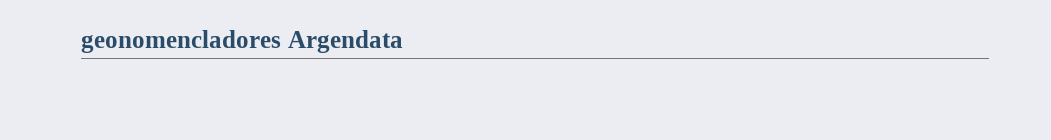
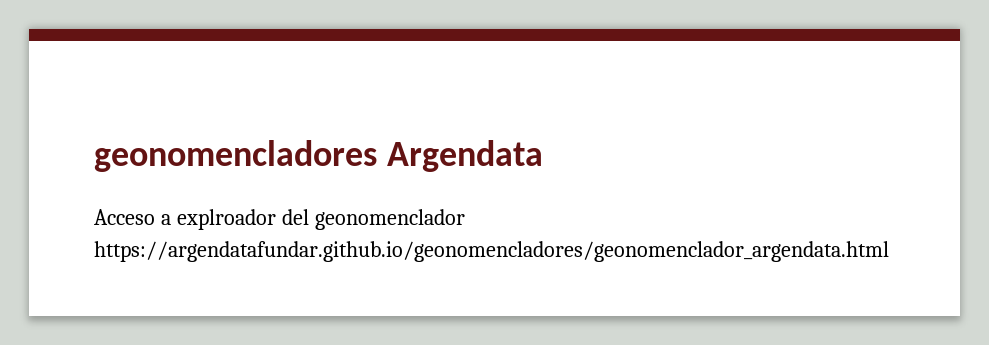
(403, 41) none -> [94,209,465,230] [94,241,889,262] // Acceso a explroador del geonomenclador https://argendatafundar.github.io/geonomencladores/geonomenclador_argendata.html

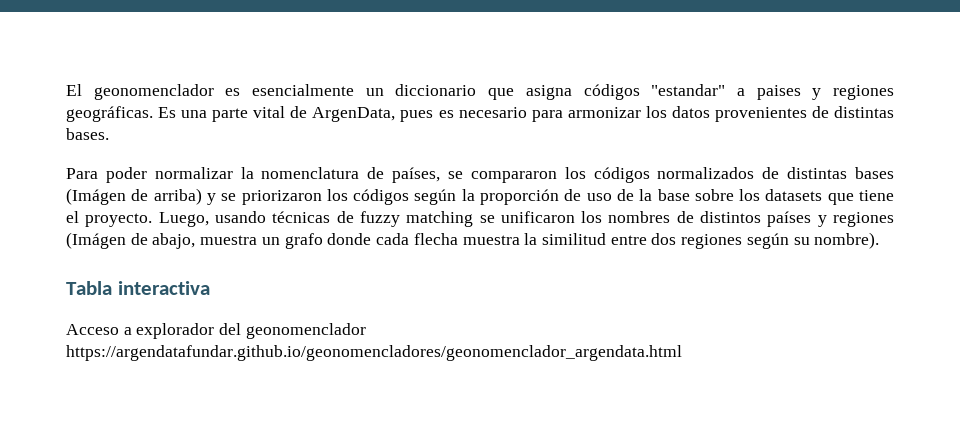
[94,140,543,172] geonomencladores Argendata -> [66,84,895,100] [66,106,894,122] [66,128,109,140] [66,167,894,183] [66,188,894,205] [66,211,894,227] [66,232,880,249] [66,281,210,295] El geonomenclador es esencialmente un diccionario que asigna códigos "estandar" a paises y regiones geográficas. Es una parte vital de ArgenData, pues es necesario para armonizar los datos provenientes de distintas bases. // Para poder normalizar la nomenclatura de países, se compararon los códigos normalizados de distintas bases (Imágen de arriba) y se priorizaron los códigos según la proporción de uso de la base sobre los datasets que tiene el proyecto. Luego, usando técnicas de fuzzy matching se unificaron los nombres de distintos países y regiones (Imágen de abajo, muestra un grafo donde cada flecha muestra la similitud entre dos regiones según su nombre). // Tabla interactiva
[176,209,276,230] explroador -> [136,323,215,339] explorador

